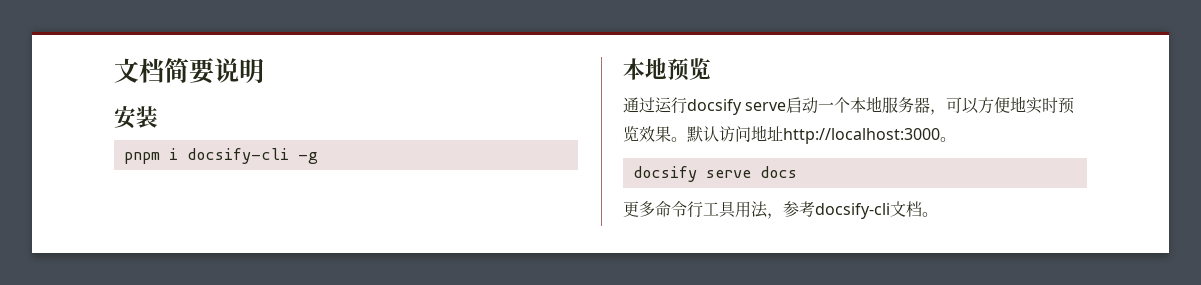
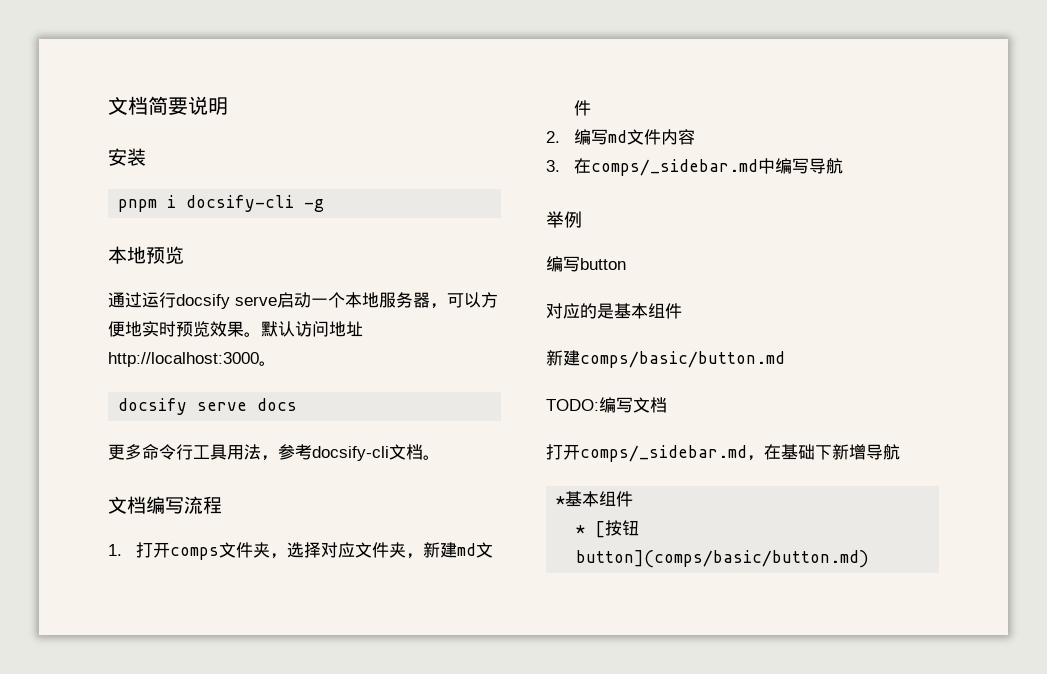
(938, 214) none -> [108,496,222,514] [108,542,493,560] [573,100,591,116] [546,129,695,145] [546,158,843,176] [546,211,582,228] [546,256,626,272] [546,303,682,319] [546,350,785,368] [546,397,667,413] [546,444,900,462] [556,491,634,507] [576,520,640,538] [576,550,870,568] // 文档编写流程 // 1.打开comps文件夹，选择对应文件夹，新建md文件 // 2.编写md文件内容 // 3.在comps/_sidebar.md中编写导航 // 举例 // 编写button // 对应的是基本组件 // 新建comps/basic/button.md // TODO:编写文档 // 打开comps/_sidebar.md，在基础下新增导航 // *基本组件 // * [按钮button](comps/basic/button.md)

